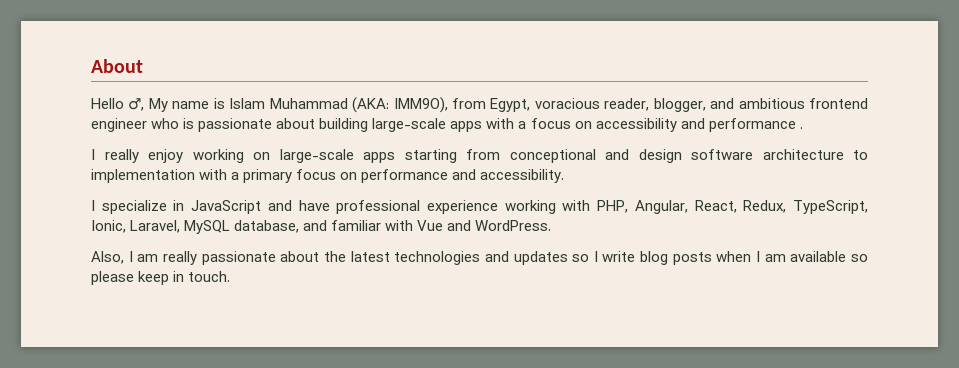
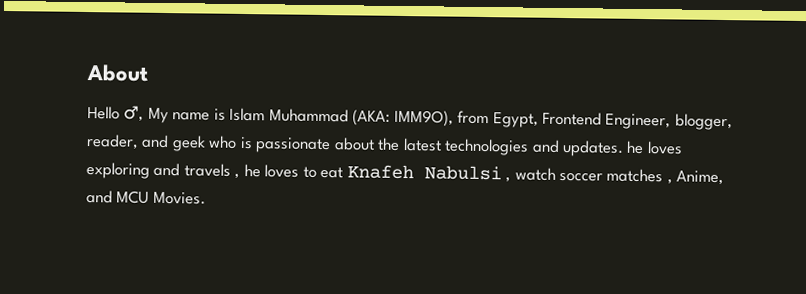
[534,98,868,112] [91,118,803,132] [91,149,868,163] [91,169,565,183] [91,200,868,214] [91,220,552,234] [91,251,868,265] [91,271,231,285] voracious reader, blogger, and ambitious frontend engineer who is passionate about building large-scale apps with a focus on accessibility and performance . // I really enjoy working on large-scale apps starting from conceptional and design software architecture to implementation with a primary focus on performance and accessibility. // I specialize in JavaScript and have professional experience working with PHP, Angular, React, Redux, TypeScript, Ionic, Laravel, MySQL database, and familiar with Vue and WordPress. // Also, I am really passionate about the latest technologies and updates so I write blog posts when I am available so please keep in touch. -> [542,111,733,131] [86,134,683,157] [86,162,725,186] [86,190,206,205] Frontend Engineer, blogger, reader, and geek who is passionate about the latest technologies and updates. he loves exploring and travels , he loves to eat Knafeh Nabulsi , watch soccer matches , Anime, and MCU Movies.

